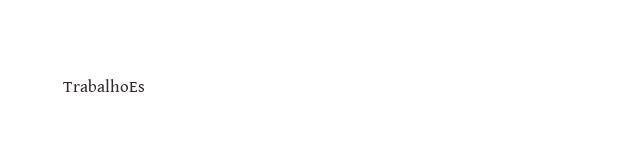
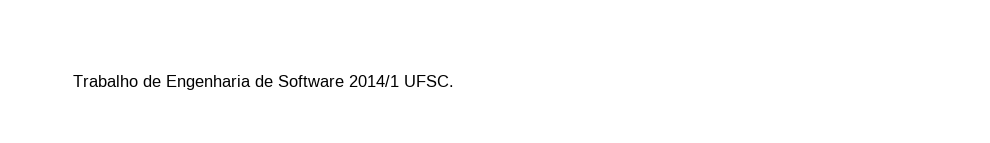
[63,79,145,92] TrabalhoEs -> [73,75,454,90] Trabalho de Engenharia de Software 2014/1 UFSC.

